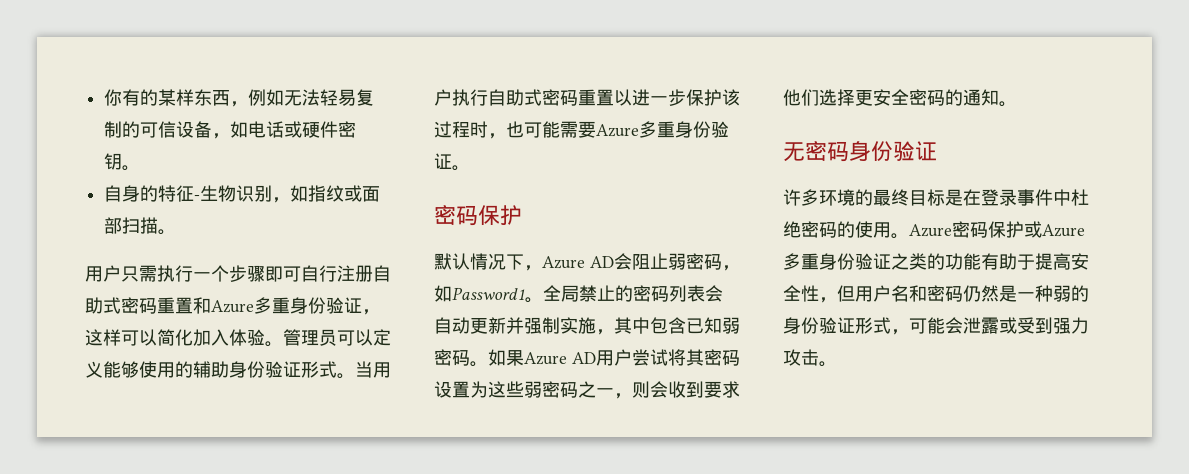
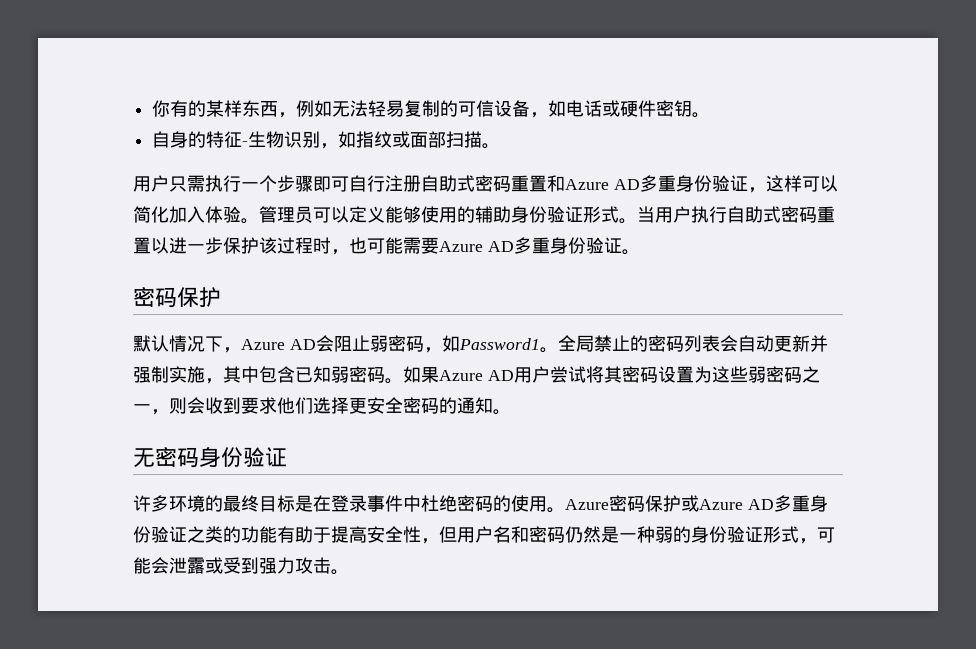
(254, 306) none -> [613,179,640,190] AD
(639, 130) none -> [487,241,514,252] AD
(1085, 230) none -> [747,499,774,510] AD

